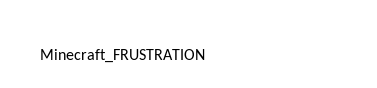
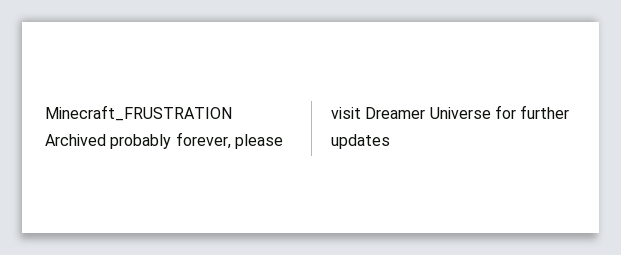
(205, 56) none -> [45,132,283,149] [331,105,570,119] [331,134,390,149] Archived probably forever, please visit Dreamer Universe for further updates

